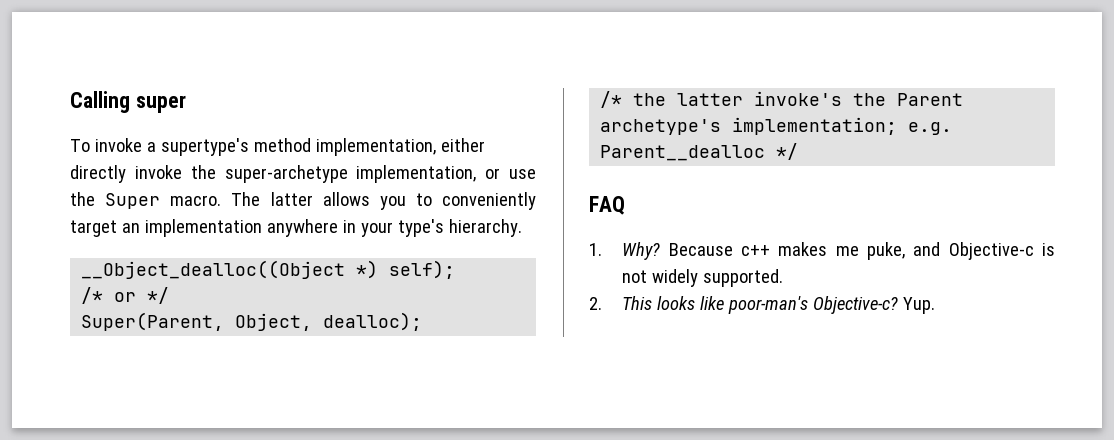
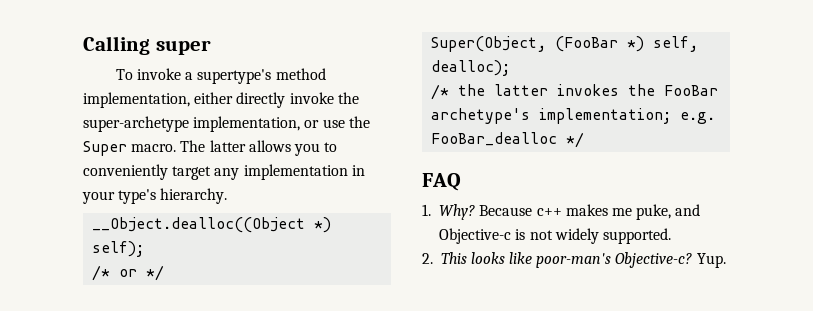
[121,219,338,237] an implementation anywhere -> [214,164,348,180] any implementation
[81,260,346,279] __Object_dealloc((Object -> [92,217,306,233] __Object.dealloc((Object
[81,312,313,331] Super(Parent, Object, -> [431,36,699,52] Super(Object, (FooBar *) self,
[754,91,964,106] invoke's the Parent -> [557,84,719,96] invokes the FooBar
[600,145,766,161] Parent__dealloc -> [431,132,558,146] FooBar_dealloc

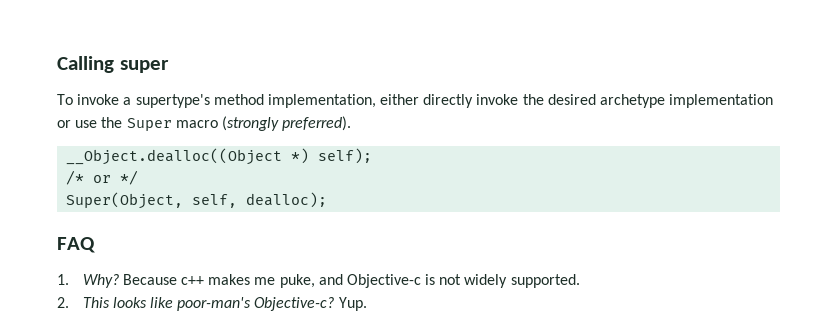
[83,116,301,132] super-archetype implementation, -> [547,94,774,108] desired archetype implementation
[131,140,338,156] [83,164,365,180] [82,188,228,204] macro. The latter allows you to conveniently target any implementation in your type's hierarchy. -> [175,116,352,131] macro (strongly preferred).
[555,36,645,52] (FooBar *) -> (184, 200) none
[431,84,719,100] [431,108,716,124] [431,132,585,148] // /* the latter invokes the FooBar archetype's implementation; e.g. FooBar_dealloc */ -> (328, 200) none

